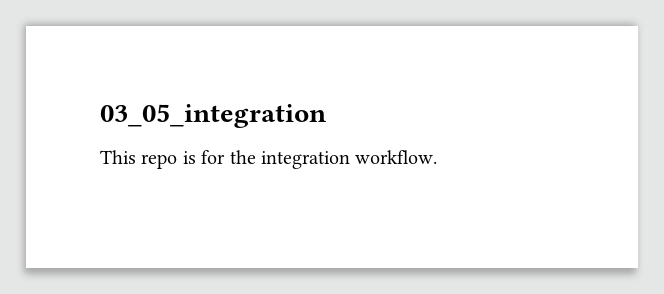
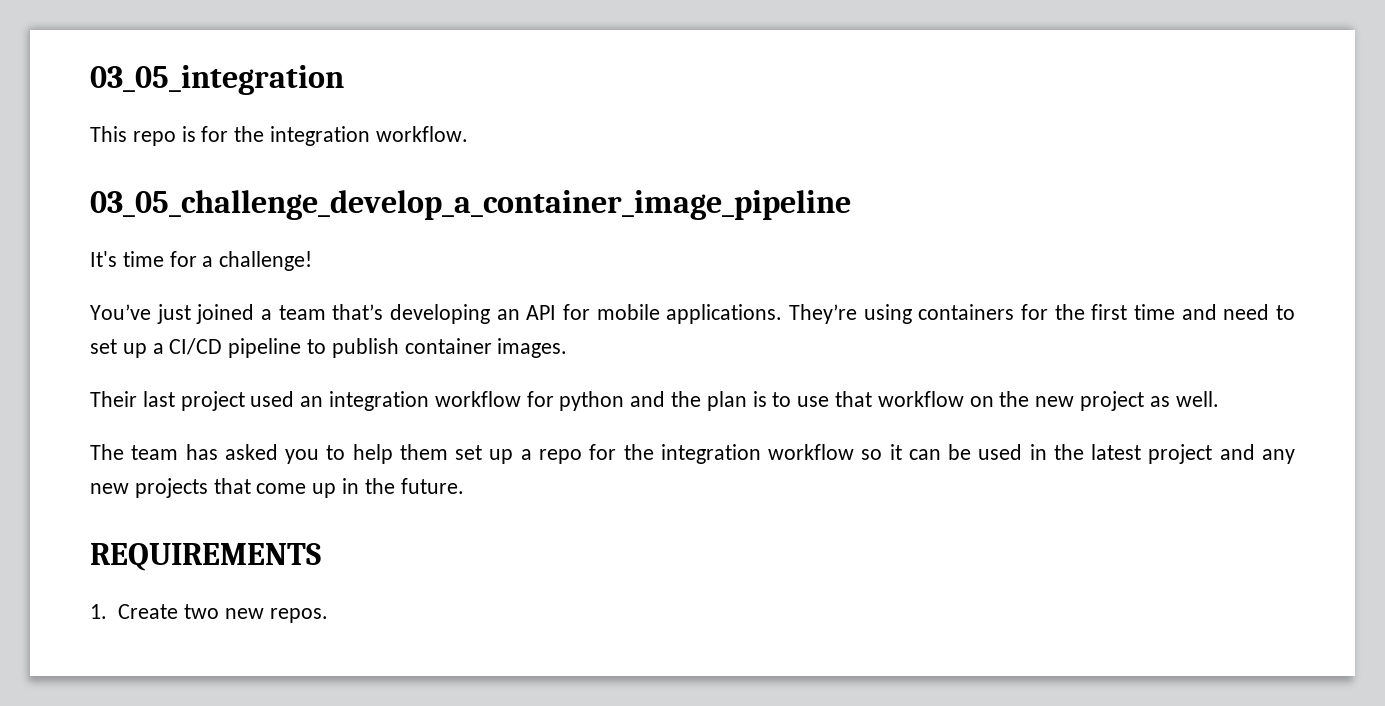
(438, 157) none -> [90,190,851,220] [90,251,313,271] [90,304,1295,324] [90,338,568,358] [90,391,1219,411] [90,444,1295,464] [90,478,464,498] [90,543,321,571] [90,604,328,623] // 03_05_challenge_develop_a_container_image_pipeline // It's time for a challenge! // You’ve just joined a team that’s developing an API for mobile applications. They’re using containers for the first time and need to set up a CI/CD pipeline to publish container images. // Their last project used an integration workflow for python and the plan is to use that workflow on the new project as well. // The team has asked you to help them set up a repo for the integration workflow so it can be used in the latest project and any new projects that come up in the future. // REQUIREMENTS // 1. Create two new repos.

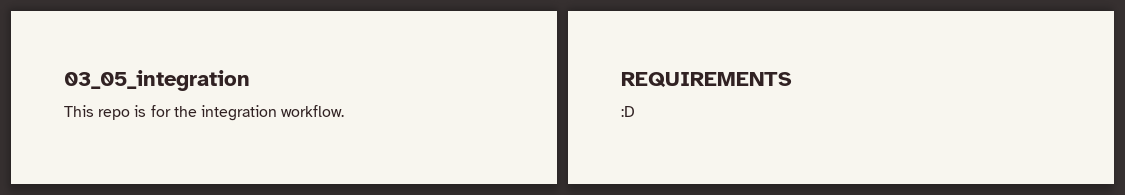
[90,190,851,220] [90,251,313,271] [90,304,1295,324] [90,338,568,358] [90,391,1219,411] [90,444,1295,464] [90,478,464,498] [90,543,321,571] [90,604,328,623] 03_05_challenge_develop_a_container_image_pipeline // It's time for a challenge! // You’ve just joined a team that’s developing an API for mobile applications. They’re using containers for the first time and need to set up a CI/CD pipeline to publish container images. // Their last project used an integration workflow for python and the plan is to use that workflow on the new project as well. // The team has asked you to help them set up a repo for the integration workflow so it can be used in the latest project and any new projects that come up in the future. // REQUIREMENTS // 1. Create two new repos. -> [621,72,792,88] [621,106,635,117] REQUIREMENTS // :D

